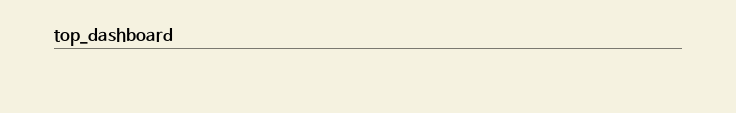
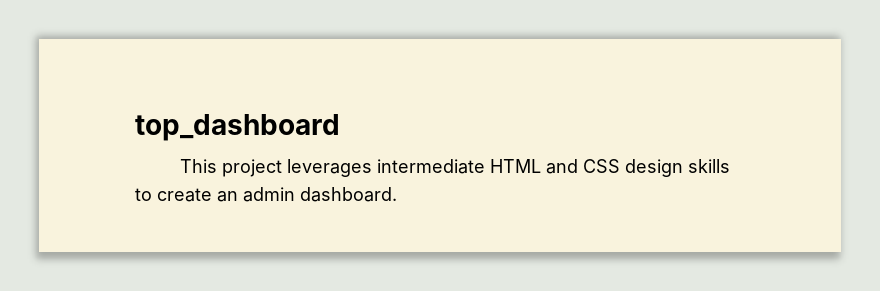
(173, 37) none -> [179,159,730,177] [135,187,397,202] // This project leverages intermediate HTML and CSS design skills to create an admin dashboard.

